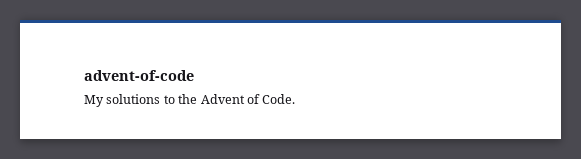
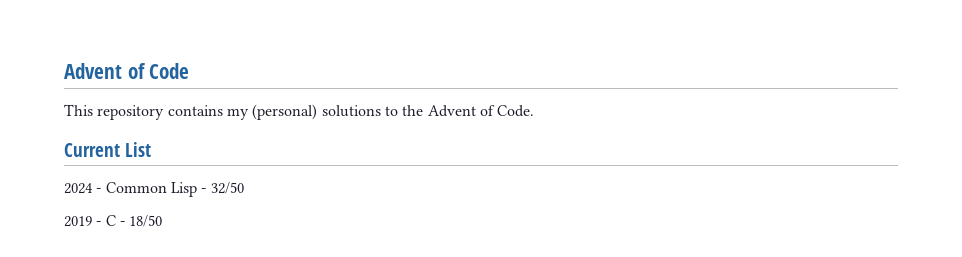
[84,70,194,81] [84,95,104,107] advent-of-code // My -> [64,63,190,79] [64,104,318,120] Advent of Code // This repository contains my (personal)
(296, 99) none -> [64,142,151,157] [64,182,244,197] [64,215,163,227] // Current List // 2024 - Common Lisp - 32/50 // 2019 - C - 18/50

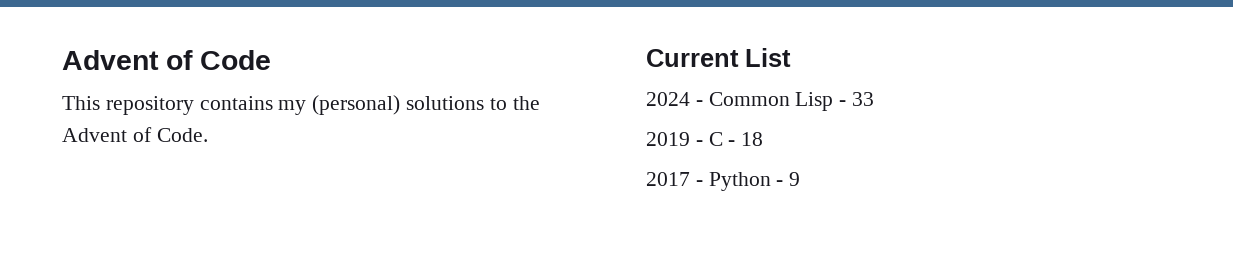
[210,182,244,194] 32/50 -> [852,92,875,106] 33
[129,215,163,227] 18/50 -> [741,132,764,146] [646,172,801,191] 18 // 2017 - Python - 9

